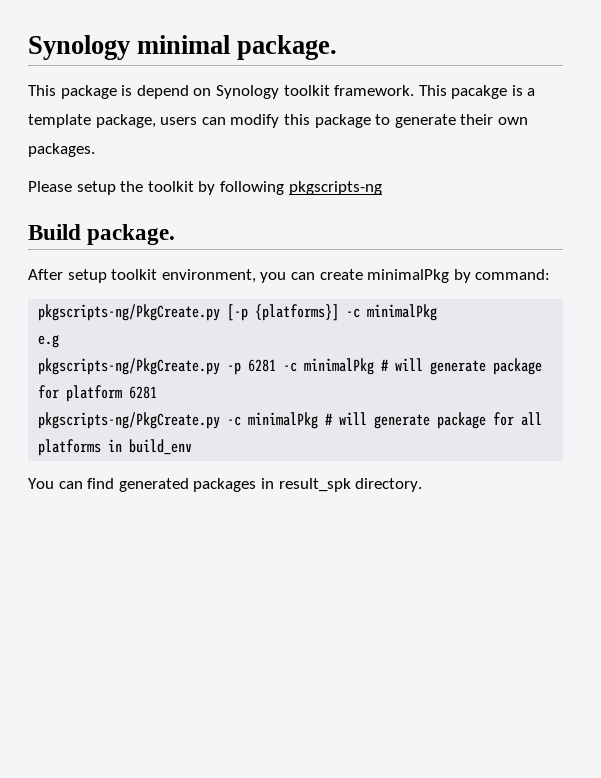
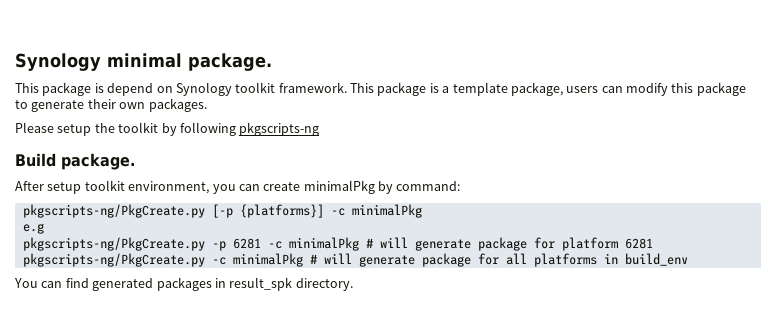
[451,85,508,99] pacakge -> [377,82,427,96] package

